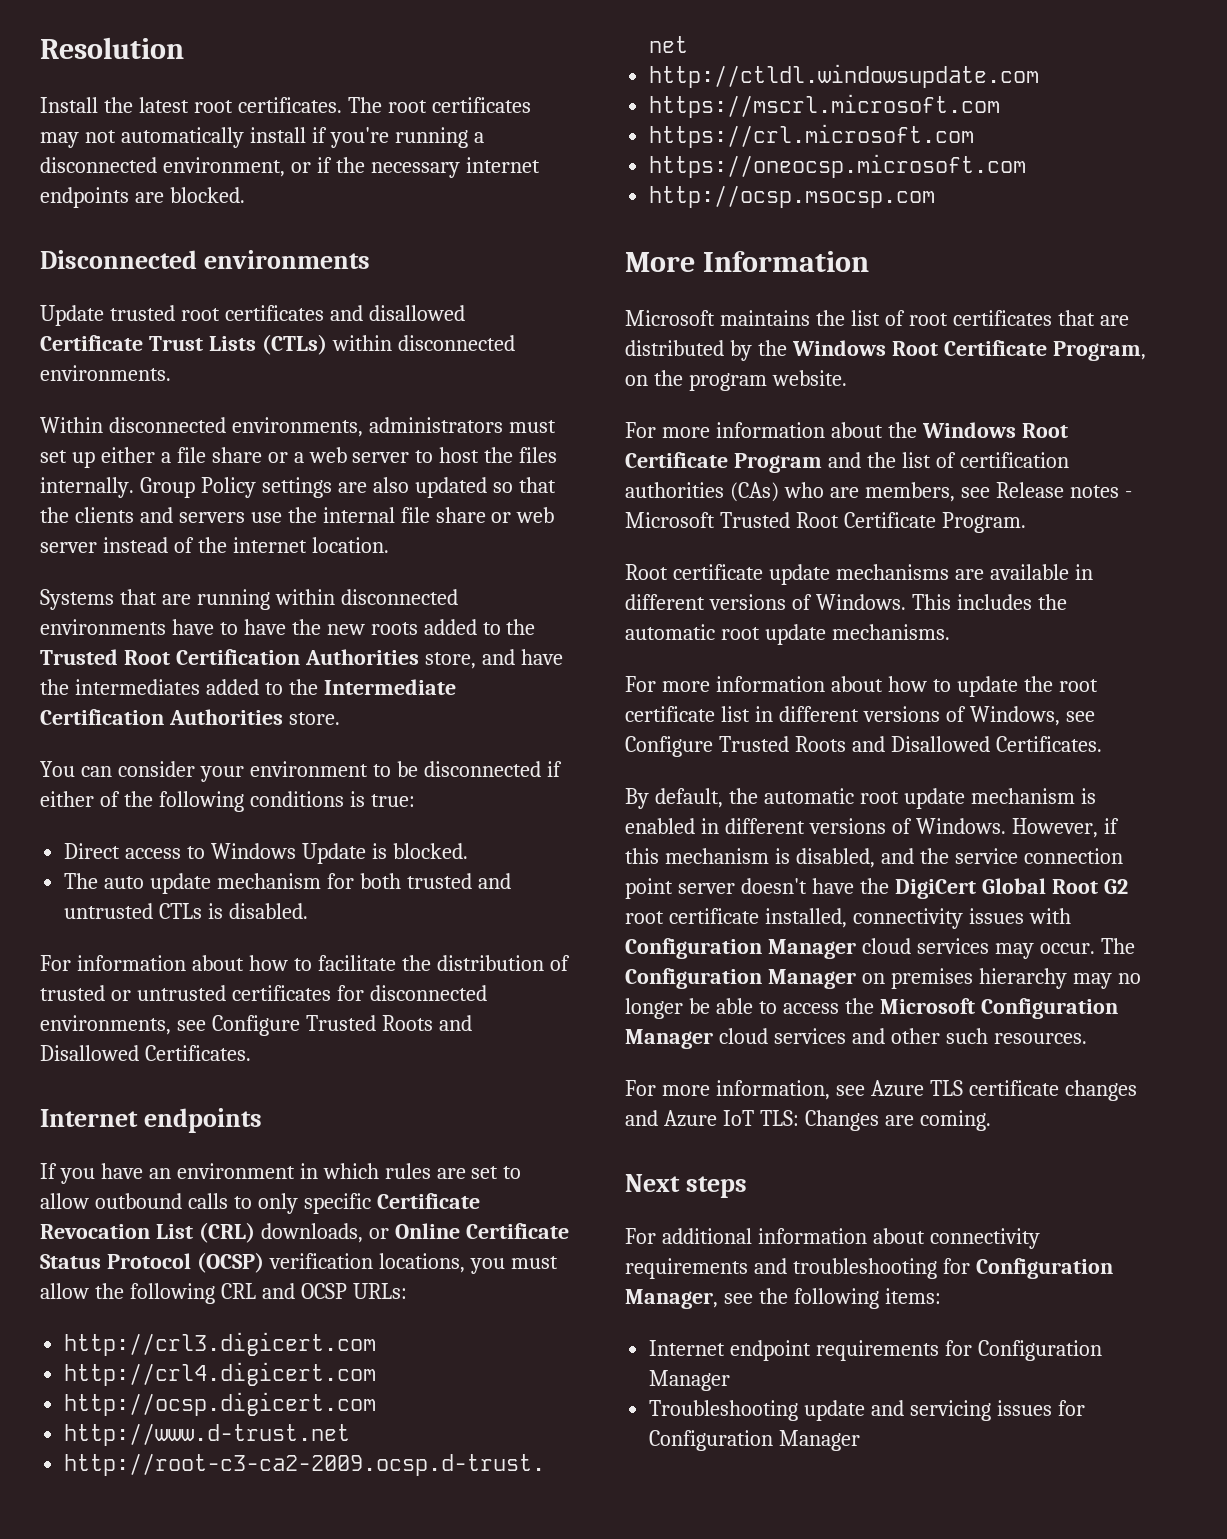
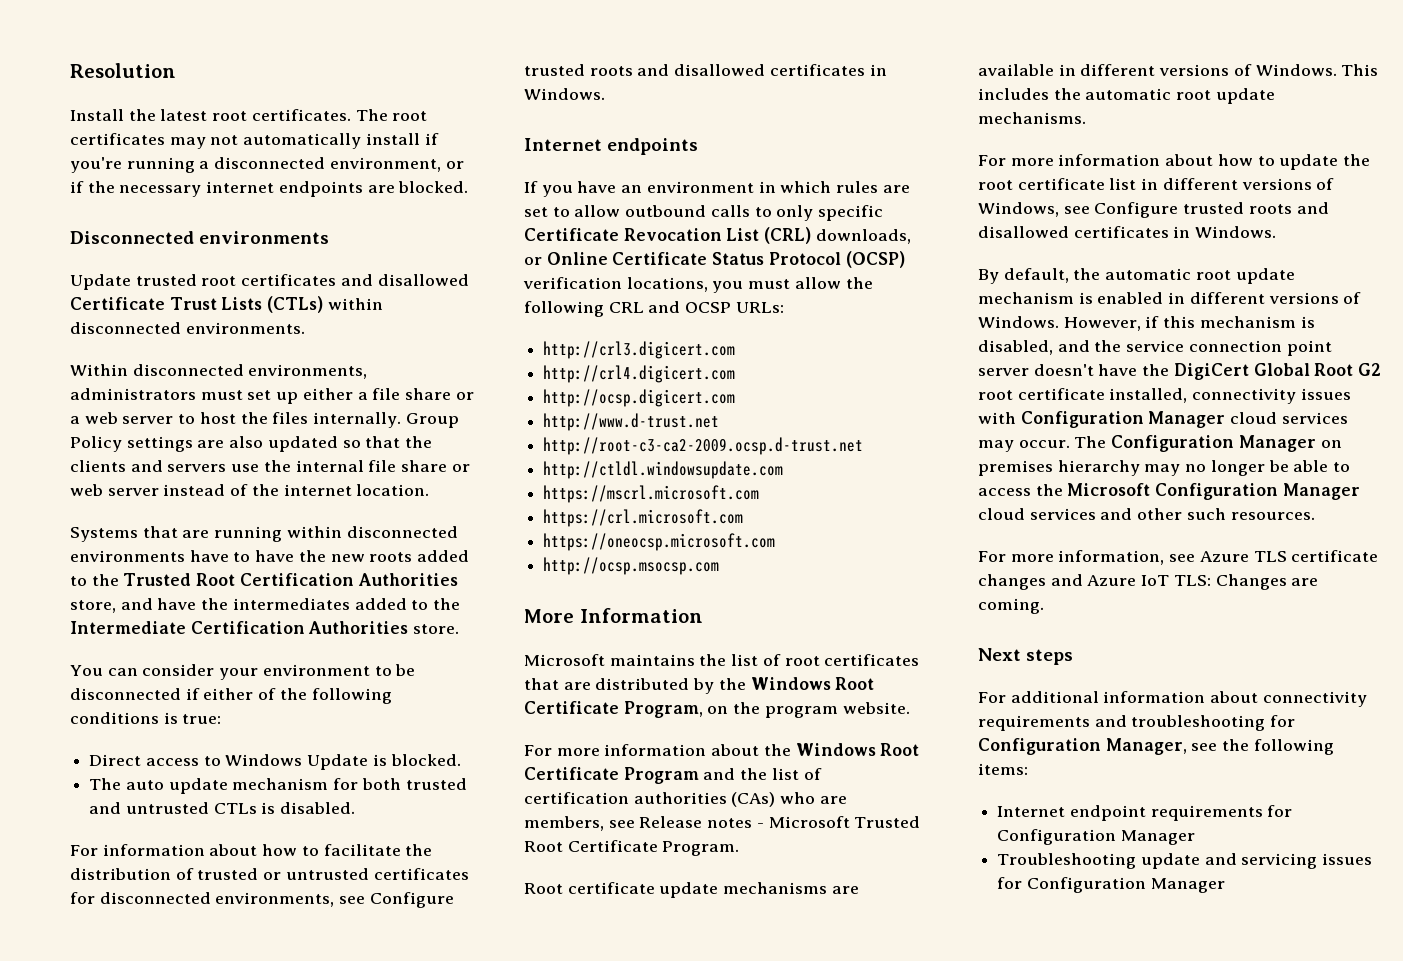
[305,1015,472,1031] [40,1045,251,1061] Trusted Roots and Disallowed Certificates. -> [524,64,887,76] [524,88,605,100] trusted roots and disallowed certificates in Windows.
[718,736,1102,752] Trusted Roots and Disallowed Certificates. -> [1183,202,1329,214] [978,226,1277,238] trusted roots and disallowed certificates in Windows.

